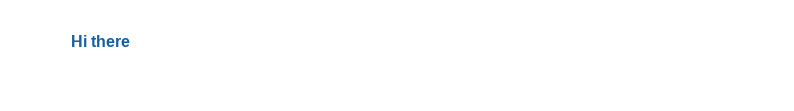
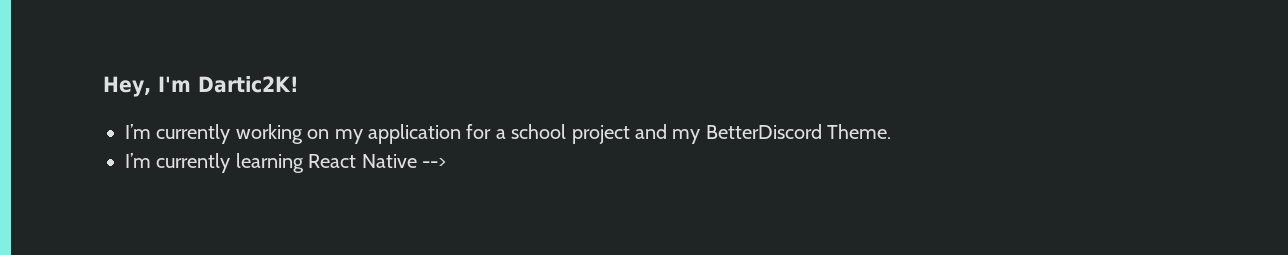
[71,35,131,47] Hi there -> [103,76,299,97] [125,124,892,144] [125,153,446,173] Hey, I'm Dartic2K! // I’m currently working on my application for a school project and my BetterDiscord Theme. // I’m currently learning React Native -->

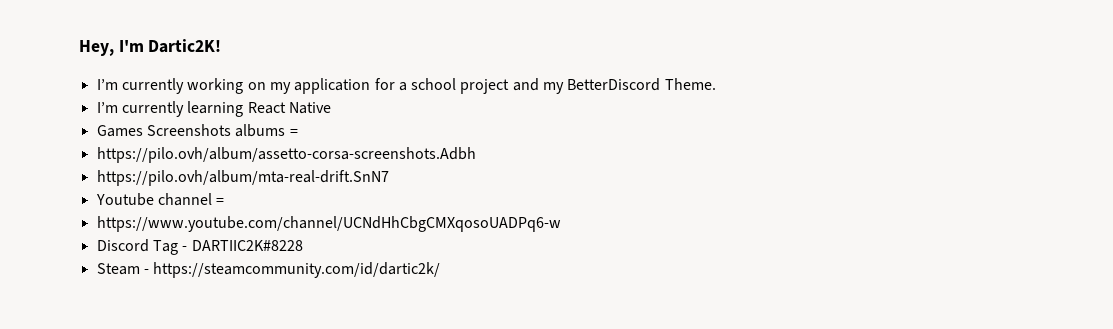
[422,158,446,168] --> -> [96,124,298,137] [96,147,476,163] [96,170,389,186] [95,193,225,206] [96,216,561,232] [96,239,303,255] [96,262,441,278] // Games Screenshots albums = // https://pilo.ovh/album/assetto-corsa-screenshots.Adbh // https://pilo.ovh/album/mta-real-drift.SnN7 // Youtube channel = // https://www.youtube.com/channel/UCNdHhCbgCMXqosoUADPq6-w // Discord Tag - DARTIIC2K#8228 // Steam - https://steamcommunity.com/id/dartic2k/

